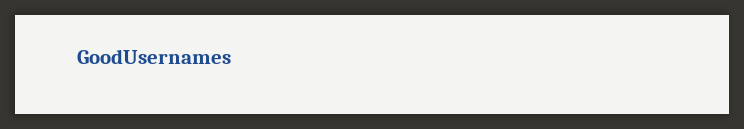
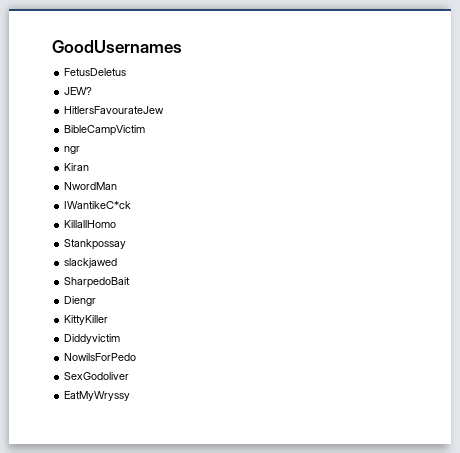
(231, 56) none -> [64,68,127,76] [64,87,93,95] [64,106,165,114] [64,125,146,136] [64,146,81,154] [64,163,90,171] [64,182,118,190] [64,201,132,209] [64,220,117,228] [64,239,127,250] [64,258,118,268] [64,277,131,288] [64,296,97,306] [64,315,109,325] [64,334,121,344] [64,353,137,361] [64,372,130,380] [64,391,131,401] // FetusDeletus // JEW? // HitlersFavourateJew // BibleCampVictim // ngr // Kiran // NwordMan // IWantikeC*ck // KillallHomo // Stankpossay // slackjawed // SharpedoBait // Diengr // KittyKiller // Diddyvictim // NowilsForPedo // SexGodoliver // EatMyWryssy

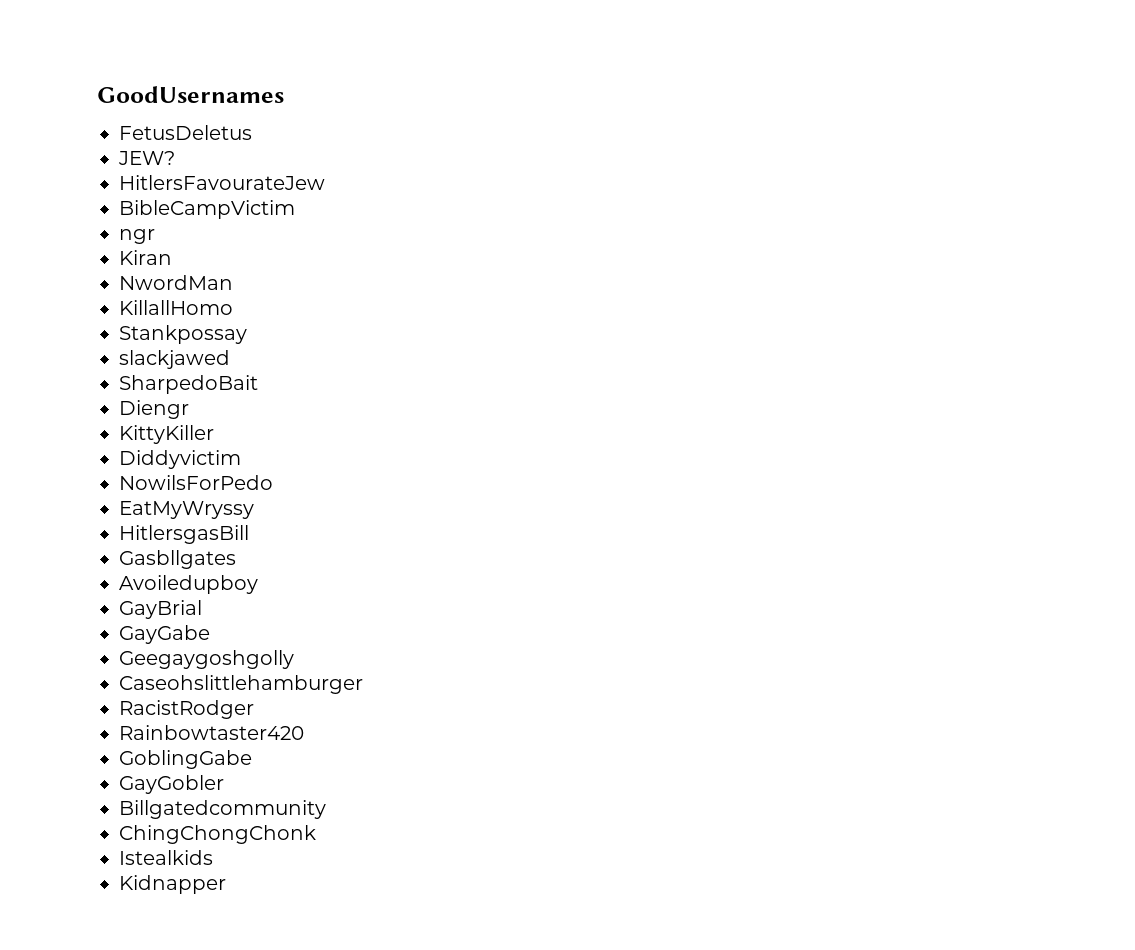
[64,201,132,209] // IWantikeC*ck -> (233, 282) none
[64,372,130,380] [64,391,131,401] SexGodoliver // EatMyWryssy -> [119,501,254,519] [119,525,249,544] [119,550,236,569] [119,575,258,594] [119,600,202,619] [119,625,210,644] [119,650,294,669] [119,675,363,694] [119,700,254,719] [119,725,304,740] [119,750,252,769] [119,775,224,794] [119,800,326,819] [119,825,316,844] [119,850,213,865] [119,875,226,894] EatMyWryssy // HitlersgasBill // Gasbllgates // Avoiledupboy // GayBrial // GayGabe // Geegaygoshgolly // Caseohslittlehamburger // RacistRodger // Rainbowtaster420 // GoblingGabe // GayGobler // Billgatedcommunity // ChingChongChonk // Istealkids // Kidnapper

